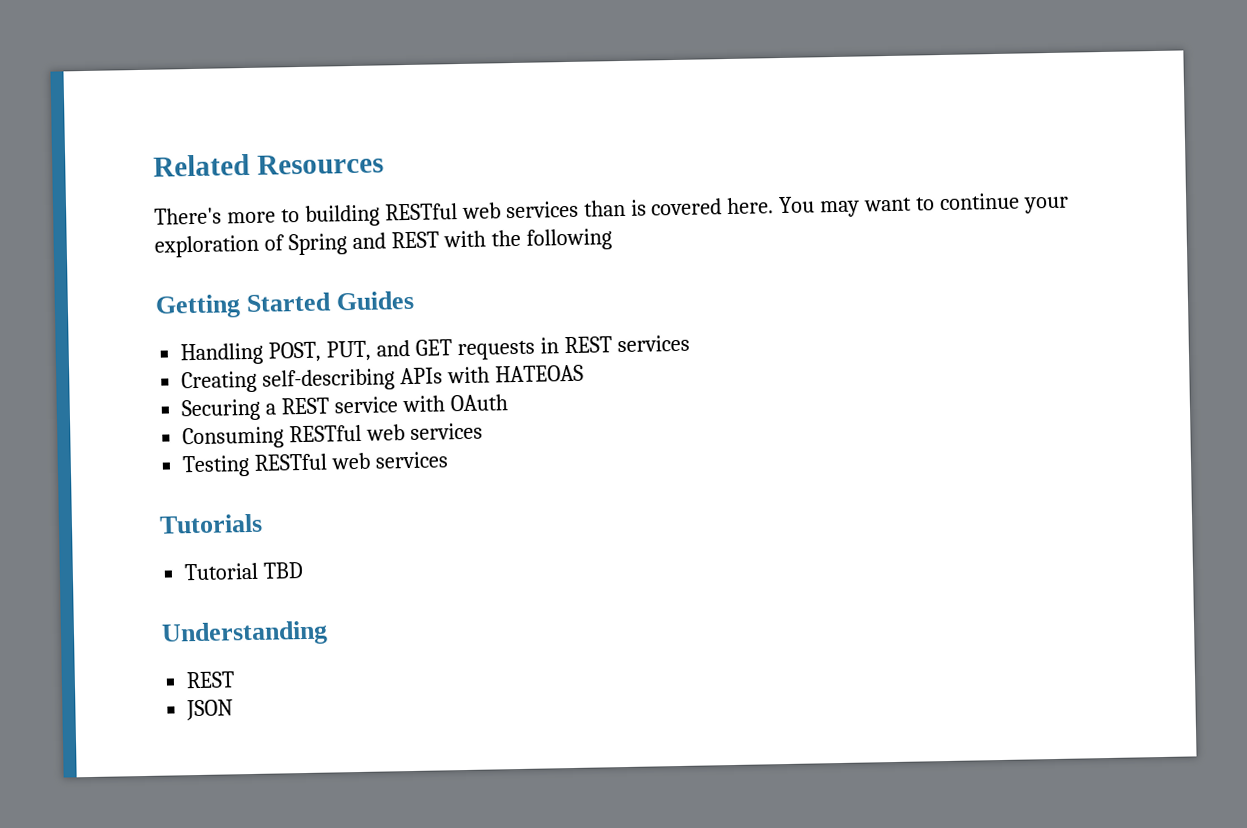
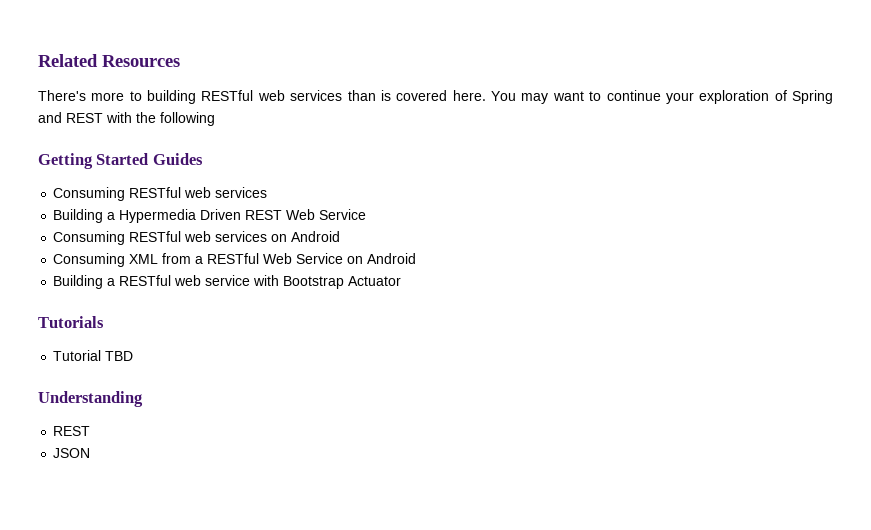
[180,334,690,366] [181,364,584,394] [181,394,508,422] [182,422,484,450] [182,451,449,478] Handling POST, PUT, and GET requests in REST services // Creating self-describing APIs with HATEOAS // Securing a REST service with OAuth // Consuming RESTful web services // Testing RESTful web services -> [53,187,268,201] [53,209,367,223] [53,231,341,245] [53,253,417,267] [53,275,402,289] Consuming RESTful web services // Building a Hypermedia Driven REST Web Service // Consuming RESTful web services on Android // Consuming XML from a RESTful Web Service on Android // Building a RESTful web service with Bootstrap Actuator

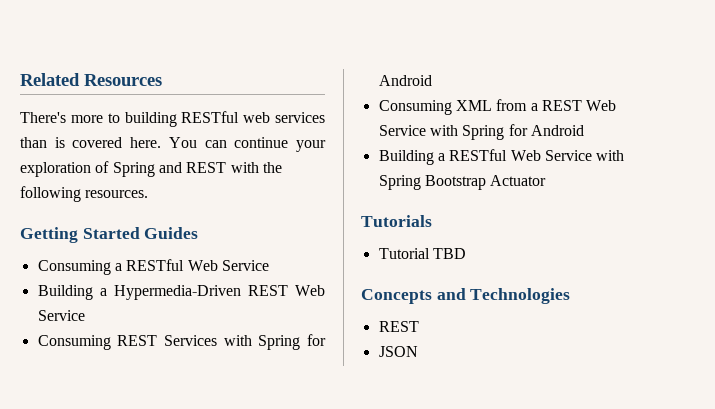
[521,91,602,104] may want to -> [204,140,227,148] can
(215, 119) none -> [85,190,149,198] resources.
[129,187,268,198] [53,209,242,223] RESTful web services // Building a Hypermedia Driven -> [114,259,269,271] [37,285,241,300] a RESTful Web Service // Building a Hypermedia-Driven
[129,231,288,242] RESTful web services on -> [117,334,326,350] REST Services with Spring for
[207,253,364,264] RESTful Web Service on -> [541,100,617,111] [378,124,528,140] REST Web Service with Spring for
[174,275,280,286] web service with -> [510,150,625,161] [378,175,421,190] Web Service with Spring
[38,391,143,407] Understanding -> [361,288,571,304] Concepts and Technologies

